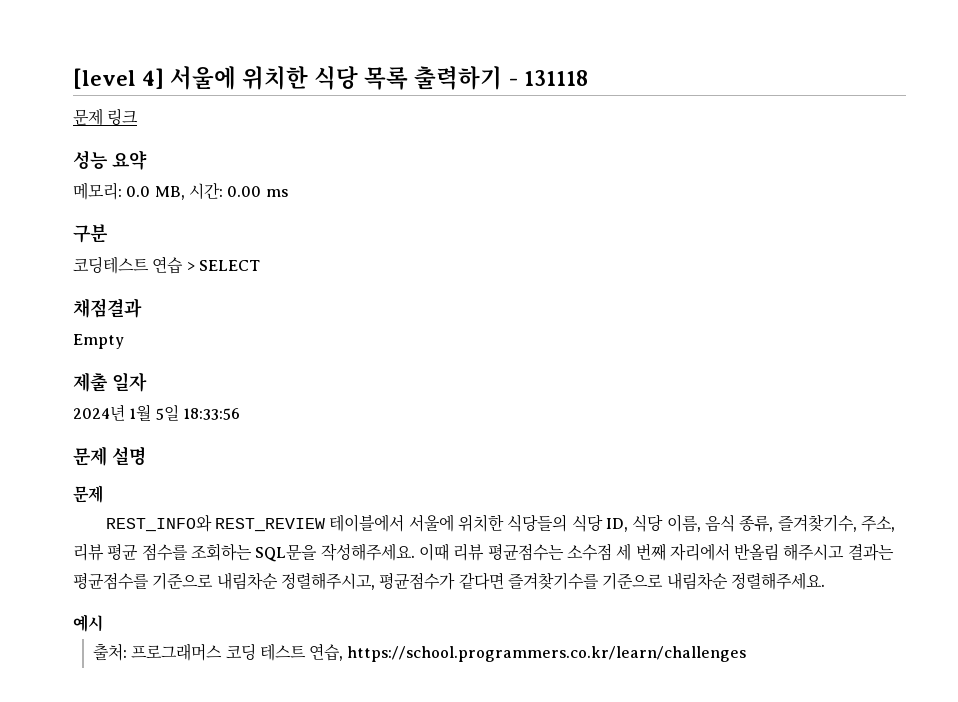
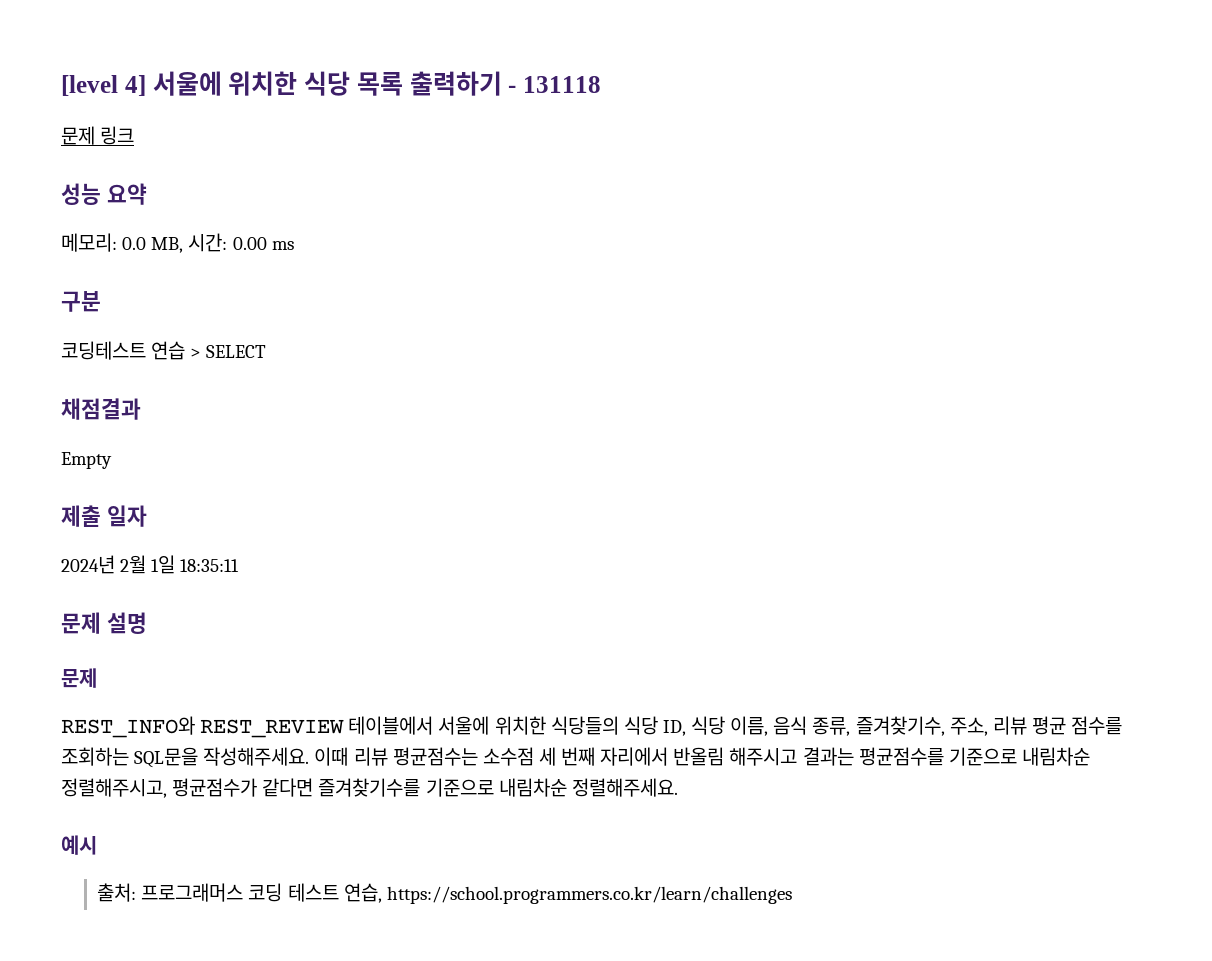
[129,404,240,421] 1월 5일 18:33:56 -> [120,555,240,574] 2월 1일 18:35:11

